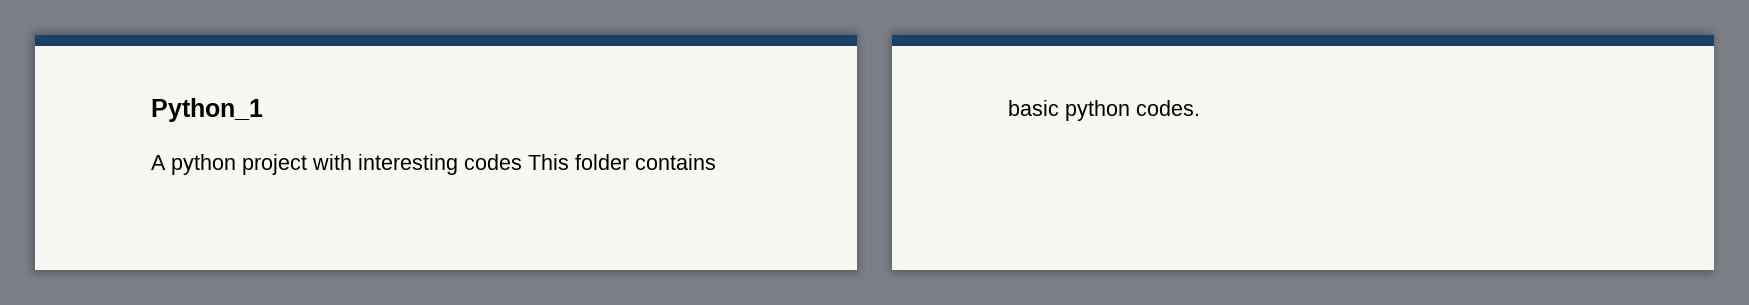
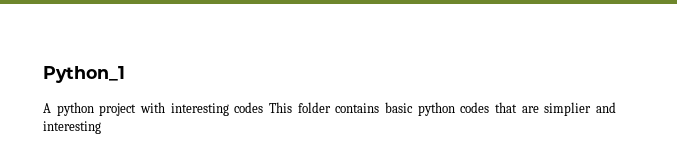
[1136,100,1200,116] codes. -> [460,102,617,116] [43,121,101,134] codes that are simplier and interesting

